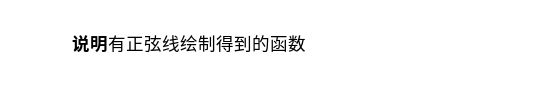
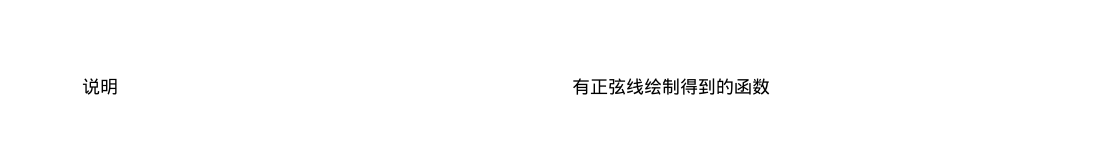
(108, 44) none -> (118, 86) //

